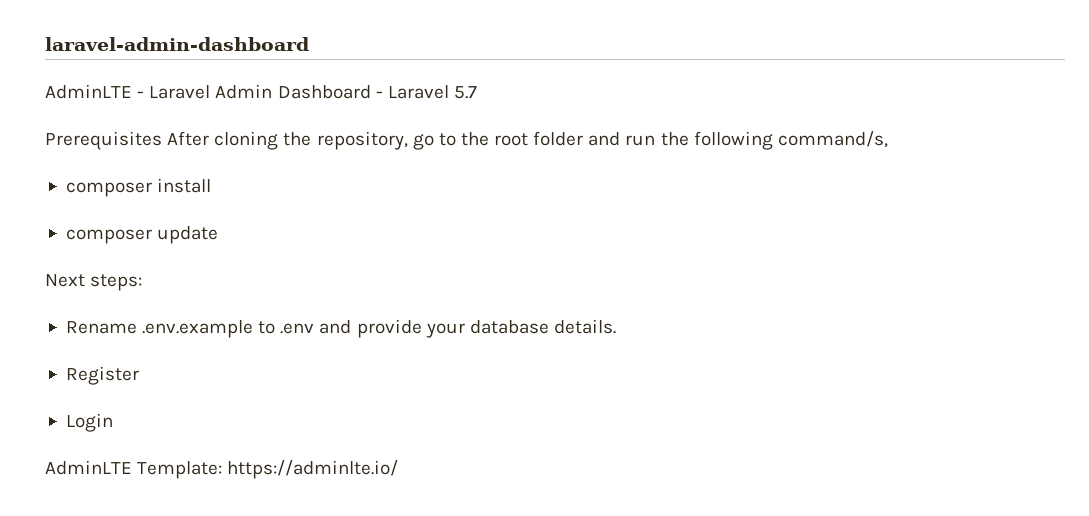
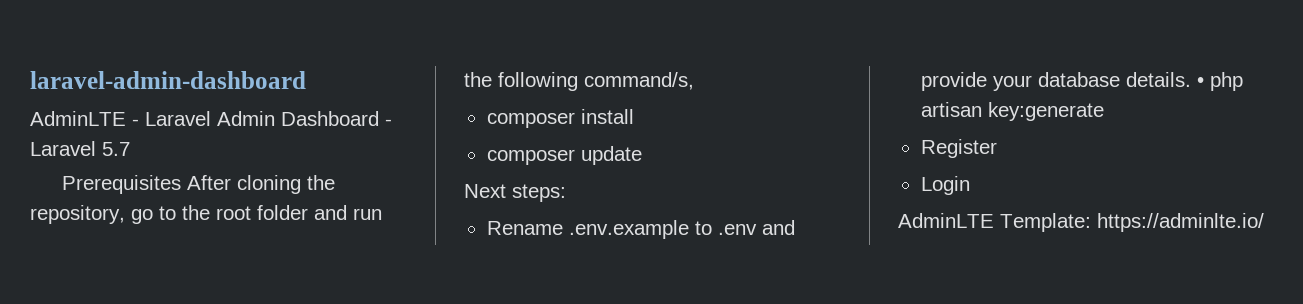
(616, 326) none -> [1196,72,1243,91] [920,102,1104,121] • php artisan key:generate

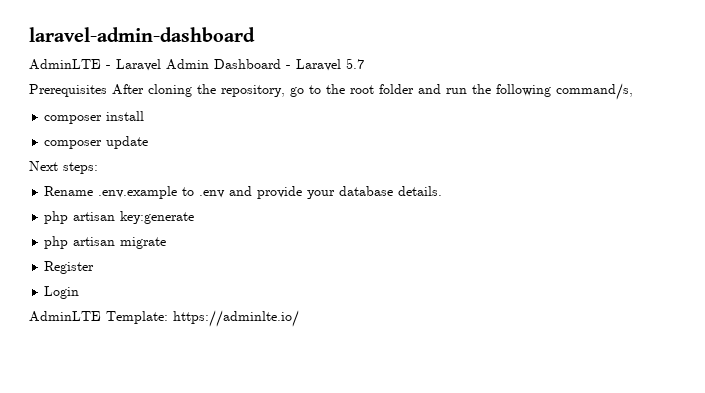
[1196,77,1204,87] • -> (443, 191) //
(1104, 111) none -> [44,236,167,249] // php artisan migrate

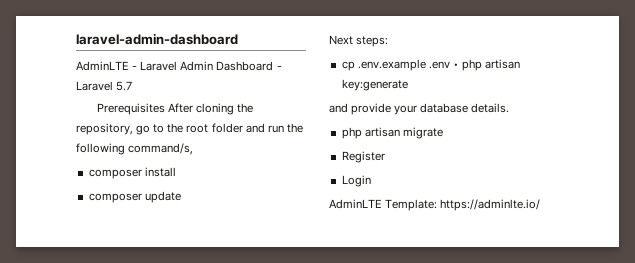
[44,186,226,199] Rename .env.example to .env -> [341,59,521,71] [341,79,408,91] cp .env.example .env • php artisan key:generate //
[44,211,195,224] // php artisan key:generate -> (510, 108) none

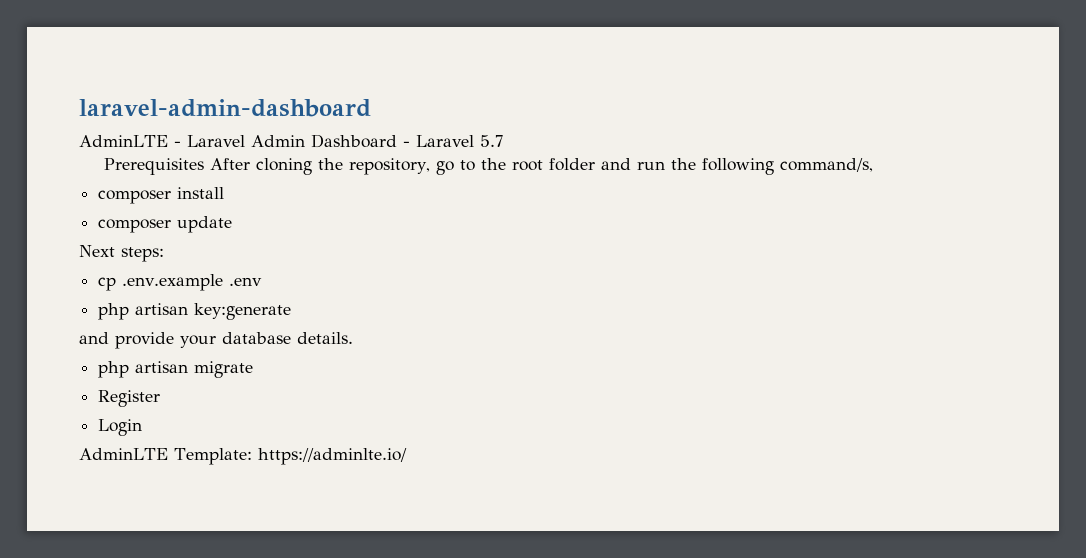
[452,63,459,68] • -> (263, 281) //

